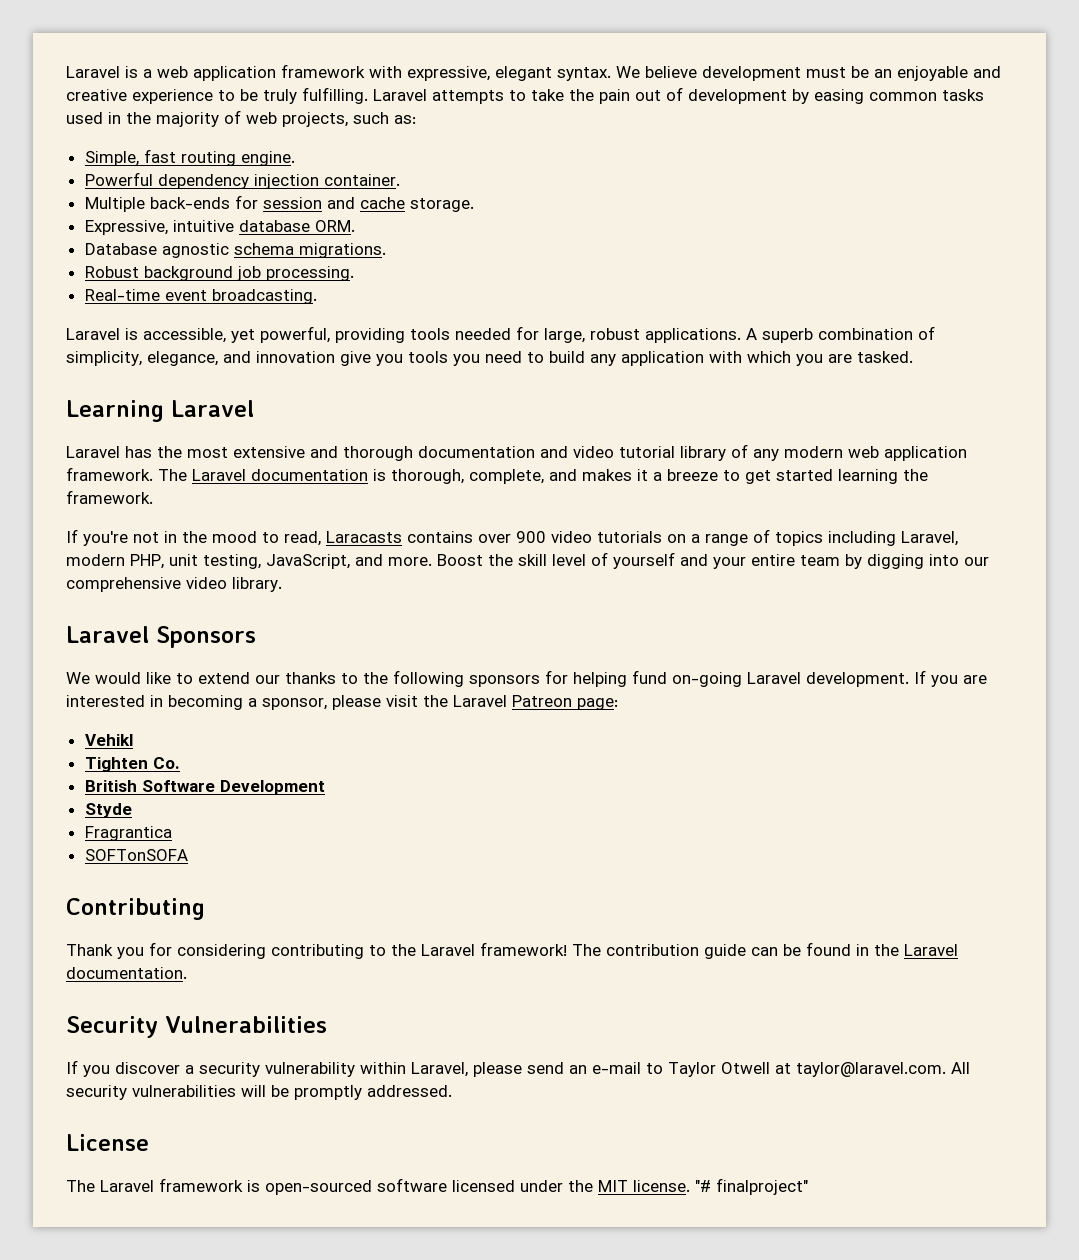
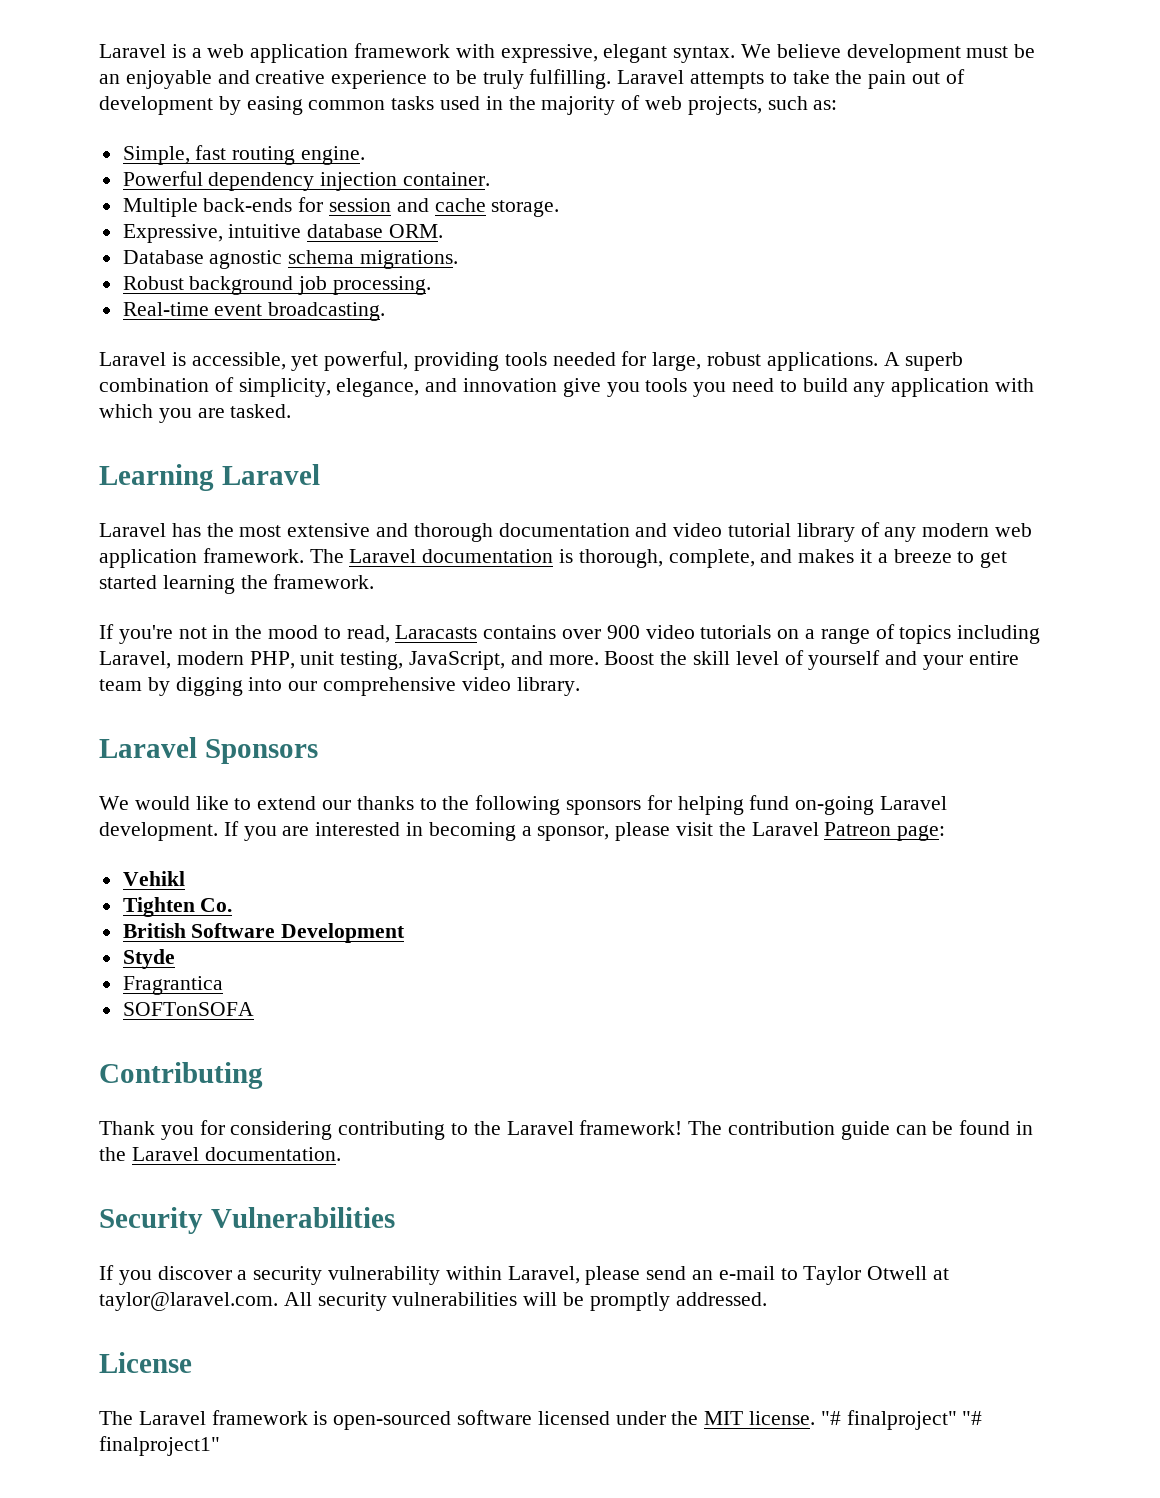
(808, 1186) none -> [962,1411,983,1425] [99,1436,220,1456] "# finalproject1"

